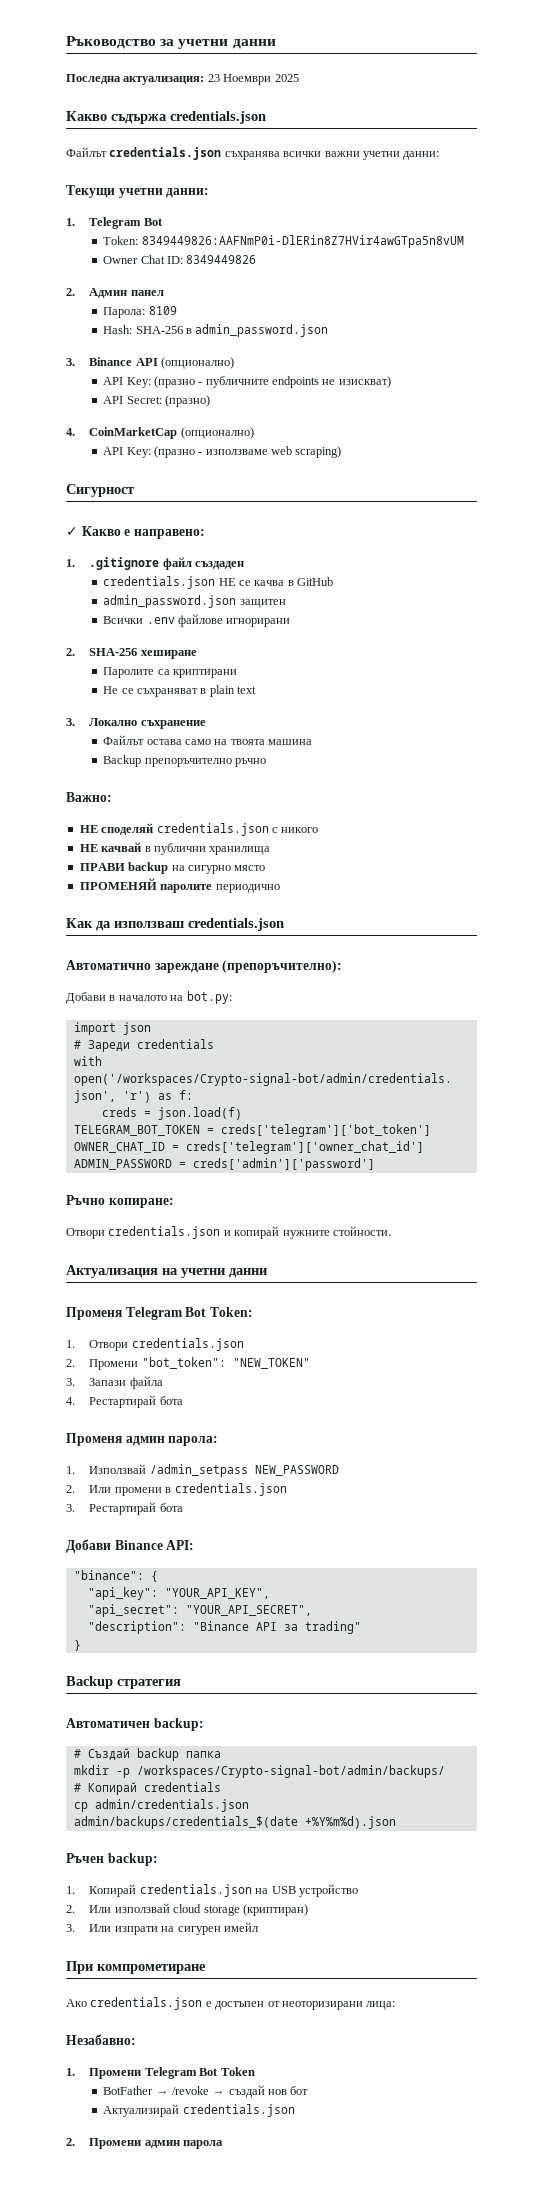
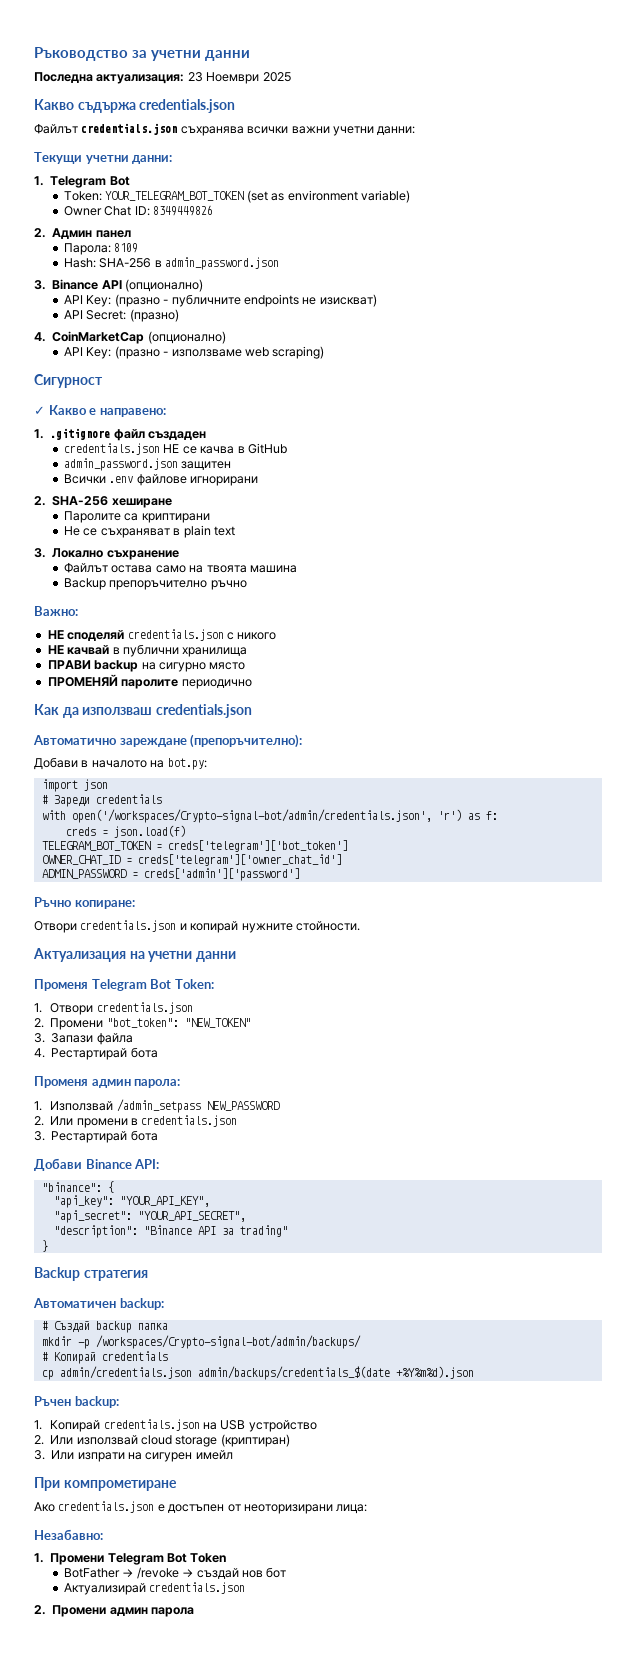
[141,235,464,248] 8349449826:AAFNmP0i-DlERin8Z7HVir4awGTpa5n8vUM -> [105,190,410,203] YOUR_TELEGRAM_BOT_TOKEN (set as environment variable)

